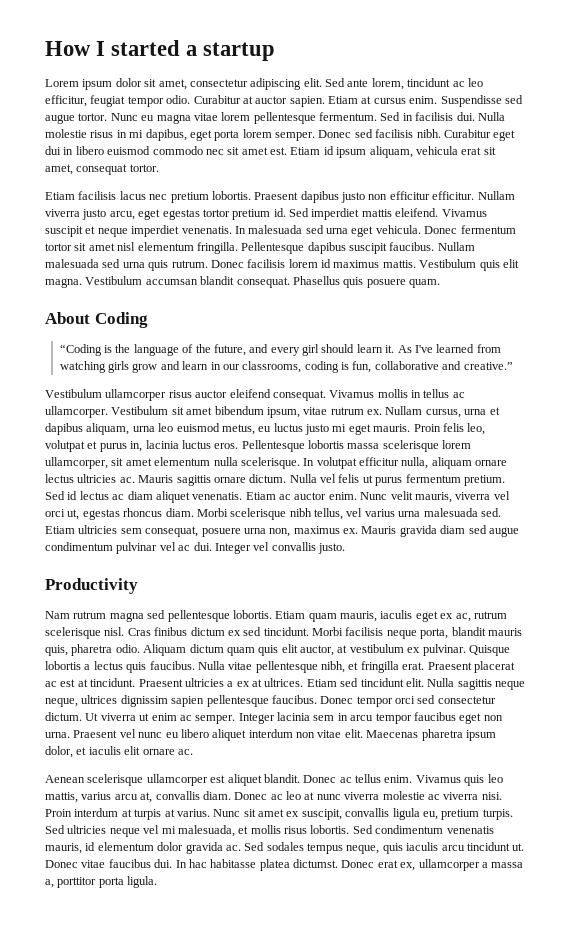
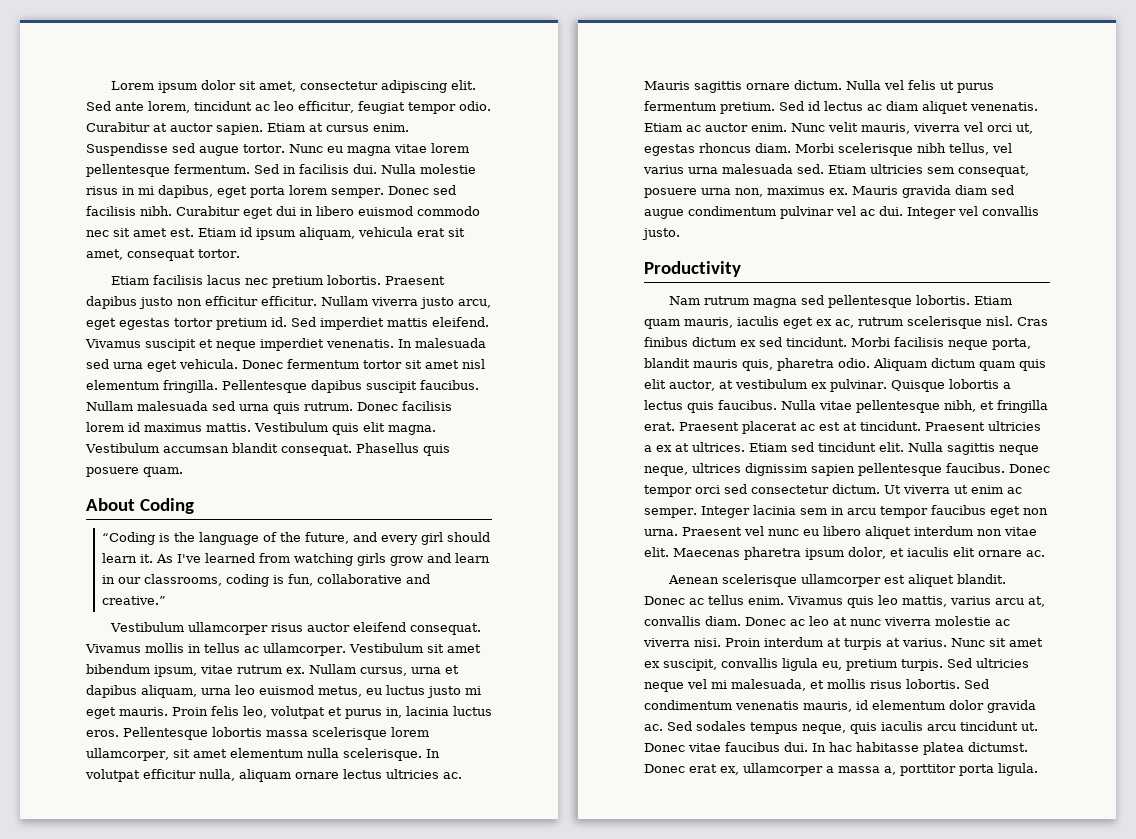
[45,40,276,61] How I started a startup // -> (110, 85) none

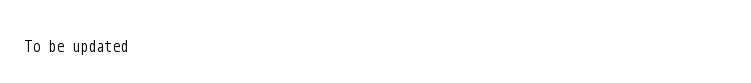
[110,80,476,93] [86,101,491,114] [86,122,409,135] [86,143,469,156] [86,164,476,177] [86,185,456,198] [86,206,480,219] [86,227,465,240] [86,249,240,261] [110,275,445,288] [86,296,491,309] [86,317,489,330] [85,338,486,351] [86,359,485,372] [86,380,479,393] [86,401,452,414] [86,422,436,435] [85,443,450,456] [86,467,183,477] [86,498,195,514] [101,532,490,545] [101,553,490,566] [101,574,430,587] [101,596,166,605] [109,622,481,635] [85,643,481,656] [86,664,459,677] [86,685,481,698] [86,706,492,719] [86,727,429,740] [86,748,440,761] [85,769,462,782] [644,80,994,93] [644,101,1038,114] [644,122,1033,134] [644,143,1012,156] [643,164,1029,177] [644,185,1014,198] [644,206,1039,219] [642,228,680,240] [644,261,741,277] [668,295,1012,308] [644,316,1048,329] [644,337,1031,350] [644,358,1046,371] [644,379,1011,392] [644,400,1048,413] [644,421,1041,434] [644,442,1039,455] [644,463,1050,476] [644,484,1022,497] [644,505,1048,518] [644,526,1037,539] [644,547,1045,560] [667,574,1006,587] [644,595,1045,608] [644,616,1010,626] [643,637,1043,650] [644,658,1029,671] [644,679,989,692] [644,700,1036,713] [644,721,1038,734] [644,742,1028,755] [644,763,1038,776] Lorem ipsum dolor sit amet, consectetur adipiscing elit. Sed ante lorem, tincidunt ac leo efficitur, feugiat tempor odio. Curabitur at auctor sapien. Etiam at cursus enim. Suspendisse sed augue tortor. Nunc eu magna vitae lorem pellentesque fermentum. Sed in facilisis dui. Nulla molestie risus in mi dapibus, eget porta lorem semper. Donec sed facilisis nibh. Curabitur eget dui in libero euismod commodo nec sit amet est. Etiam id ipsum aliquam, vehicula erat sit amet, consequat tortor. // Etiam facilisis lacus nec pretium lobortis. Praesent dapibus justo non efficitur efficitur. Nullam viverra justo arcu, eget egestas tortor pretium id. Sed imperdiet mattis eleifend. Vivamus suscipit et neque imperdiet venenatis. In malesuada sed urna eget vehicula. Donec fermentum tortor sit amet nisl elementum fringilla. Pellentesque dapibus suscipit faucibus. Nullam malesuada sed urna quis rutrum. Donec facilisis lorem id maximus mattis. Vestibulum quis elit magna. Vestibulum accumsan blandit consequat. Phasellus quis posuere quam. // About Coding // “Coding is the language of the future, and every girl should learn it. As I've learned from watching girls grow and learn in our classrooms, coding is fun, collaborative and creative.” // Vestibulum ullamcorper risus auctor eleifend consequat. Vivamus mollis in tellus ac ullamcorper. Vestibulum sit amet bibendum ipsum, vitae rutrum ex. Nullam cursus, urna et dapibus aliquam, urna leo euismod metus, eu luctus justo mi eget mauris. Proin felis leo, volutpat et purus in, lacinia luctus eros. Pellentesque lobortis massa scelerisque lorem ullamcorper, sit amet elementum nulla scelerisque. In volutpat efficitur nulla, aliquam ornare lectus ultricies ac. Mauris sagittis ornare dictum. Nulla vel felis ut purus fermentum pretium. Sed id lectus ac diam aliquet venenatis. Etiam ac auctor enim. Nunc velit mauris, viverra vel orci ut, egestas rhoncus diam. Morbi scelerisque nibh tellus, vel varius urna malesuada sed. Etiam ultricies sem consequat, posuere urna non, maximus ex. Mauris gravida diam sed augue condimentum pulvinar vel ac dui. Integer vel convallis justo. // Productivity // Nam rutrum magna sed pellentesque lobortis. Etiam quam mauris, iaculis eget ex ac, rutrum scelerisque nisl. Cras finibus dictum ex sed tincidunt. Morbi facilisis neque porta, blandit mauris quis, pharetra odio. Aliquam dictum quam quis elit auctor, at vestibulum ex pulvinar. Quisque lobortis a lectus quis faucibus. Nulla vitae pellentesque nibh, et fringilla erat. Praesent placerat ac est at tincidunt. Praesent ultricies a ex at ultrices. Etiam sed tincidunt elit. Nulla sagittis neque neque, ultrices dignissim sapien pellentesque faucibus. Donec tempor orci sed consectetur dictum. Ut viverra ut enim ac semper. Integer lacinia sem in arcu tempor faucibus eget non urna. Praesent vel nunc eu libero aliquet interdum non vitae elit. Maecenas pharetra ipsum dolor, et iaculis elit ornare ac. // Aenean scelerisque ullamcorper est aliquet blandit. Donec ac tellus enim. Vivamus quis leo mattis, varius arcu at, convallis diam. Donec ac leo at nunc viverra molestie ac viverra nisi. Proin interdum at turpis at varius. Nunc sit amet ex suscipit, convallis ligula eu, pretium turpis. Sed ultricies neque vel mi malesuada, et mollis risus lobortis. Sed condimentum venenatis mauris, id elementum dolor gravida ac. Sed sodales tempus neque, quis iaculis arcu tincidunt ut. Donec vitae faucibus dui. In hac habitasse platea dictumst. Donec erat ex, ullamcorper a massa a, porttitor porta ligula. -> [24,40,128,55] To be updated

